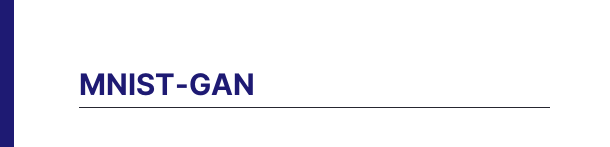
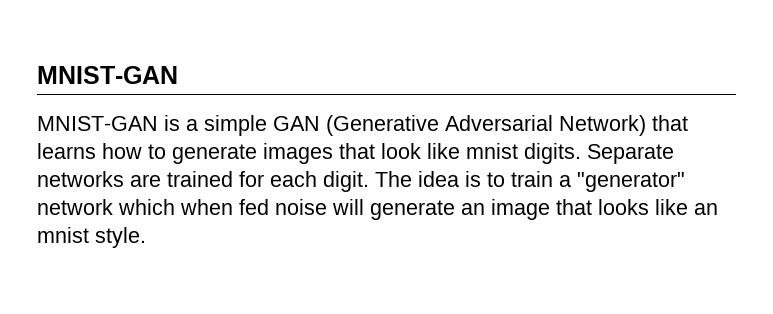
[79,73,255,96] MNIST-GAN -> [37,66,178,84] [37,115,688,136] [37,143,674,164] [37,171,685,192] [37,199,718,220] [37,227,146,248] MNIST-GAN // MNIST-GAN is a simple GAN (Generative Adversarial Network) that learns how to generate images that look like mnist digits. Separate networks are trained for each digit. The idea is to train a "generator" network which when fed noise will generate an image that looks like an mnist style.

